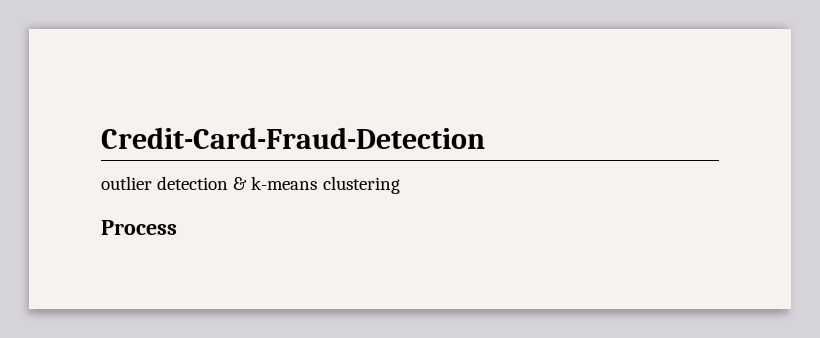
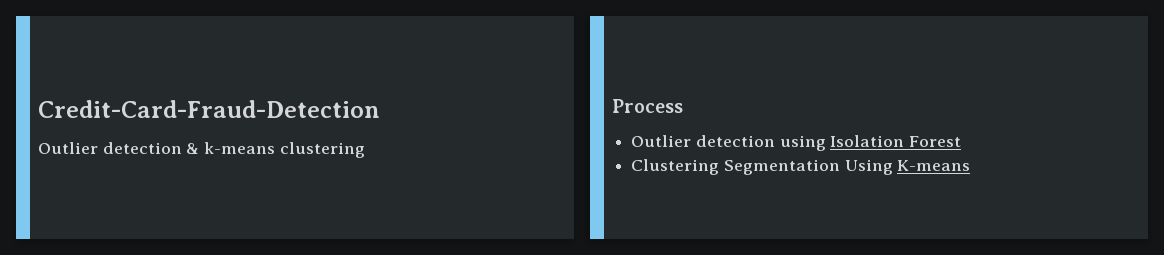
[101,176,152,190] outlier -> [38,142,98,154] Outlier
(177, 227) none -> [631,135,962,151] [631,159,971,175] // Outlier detection using Isolation Forest // Clustering Segmentation Using K-means

